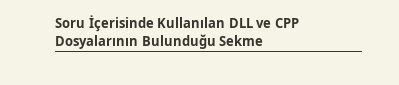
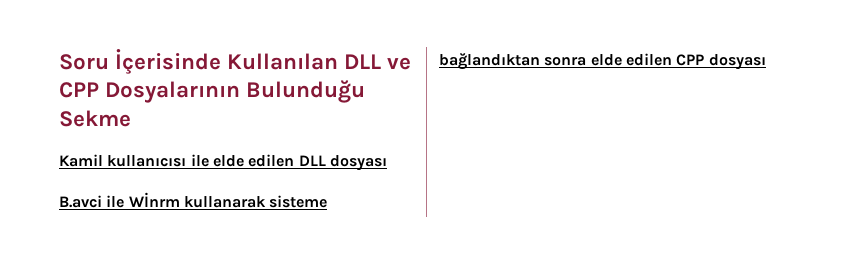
(264, 40) none -> [59,154,387,171] [59,192,328,208] [439,53,766,70] // Kamil kullanıcısı ile elde edilen DLL dosyası // B.avci ile Wİnrm kullanarak sisteme bağlandıktan sonra elde edilen CPP dosyası

